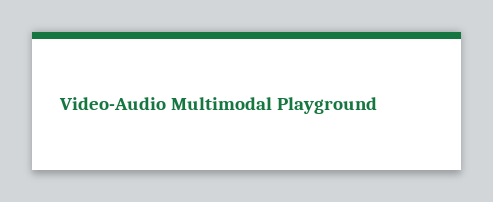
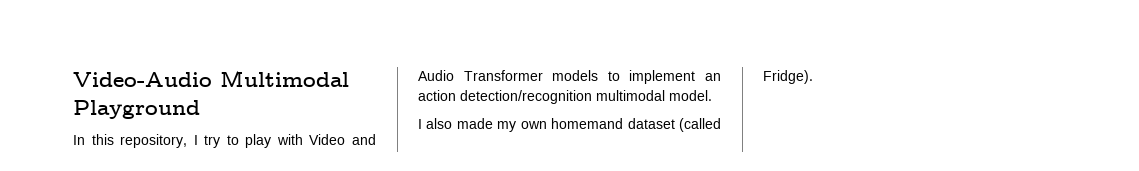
(377, 105) none -> [73,134,376,148] [418,70,721,84] [418,90,712,104] [418,118,721,132] [763,70,813,84] // In this repository, I try to play with Video and Audio Transformer models to implement an action detection/recognition multimodal model. // I also made my own homemand dataset (called Fridge).

